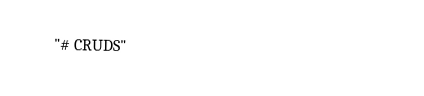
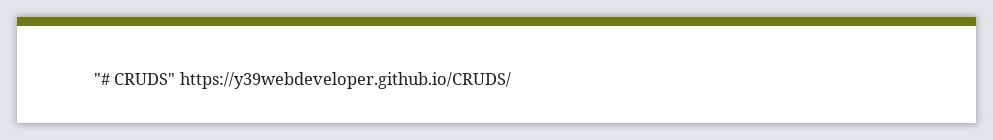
(128, 45) none -> [179,72,511,89] https://y39webdeveloper.github.io/CRUDS/

